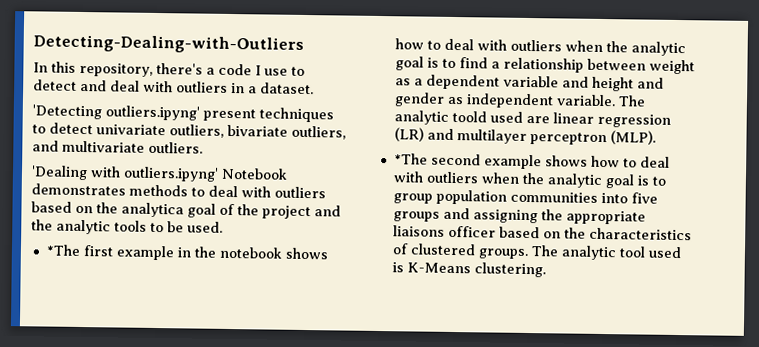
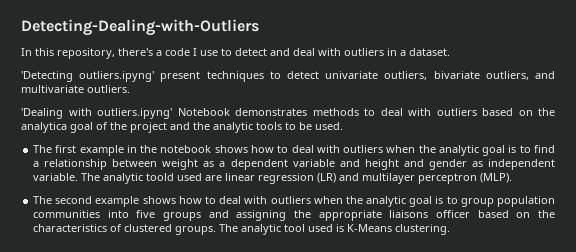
[45,244,81,256] *The -> [33,145,53,153] The
[393,153,428,165] *The -> [33,196,53,204] The

